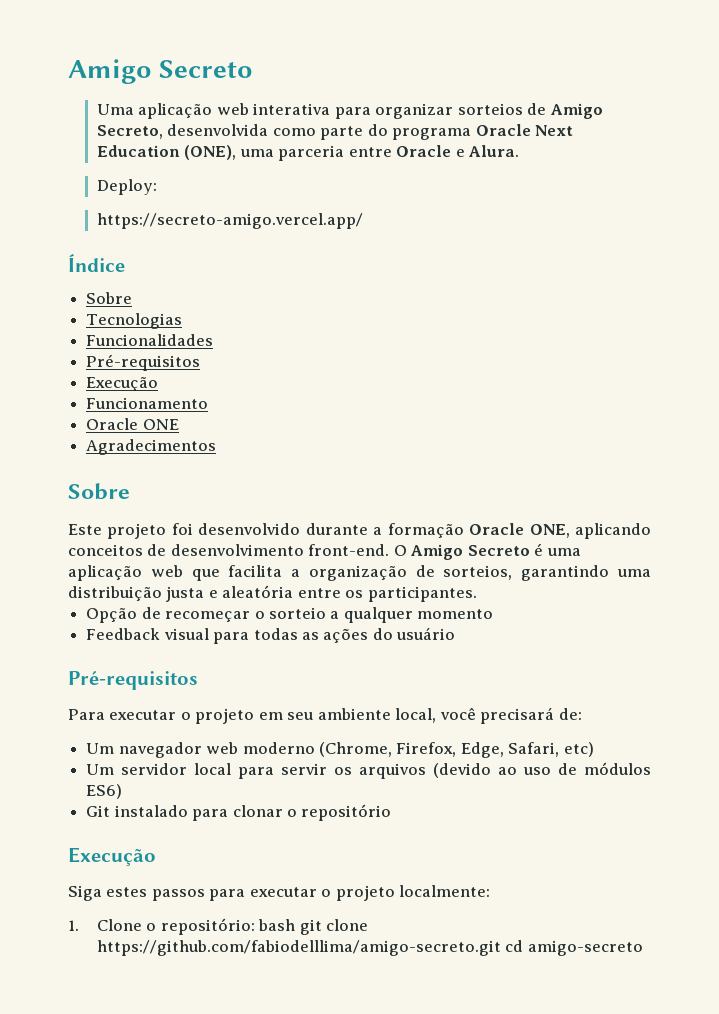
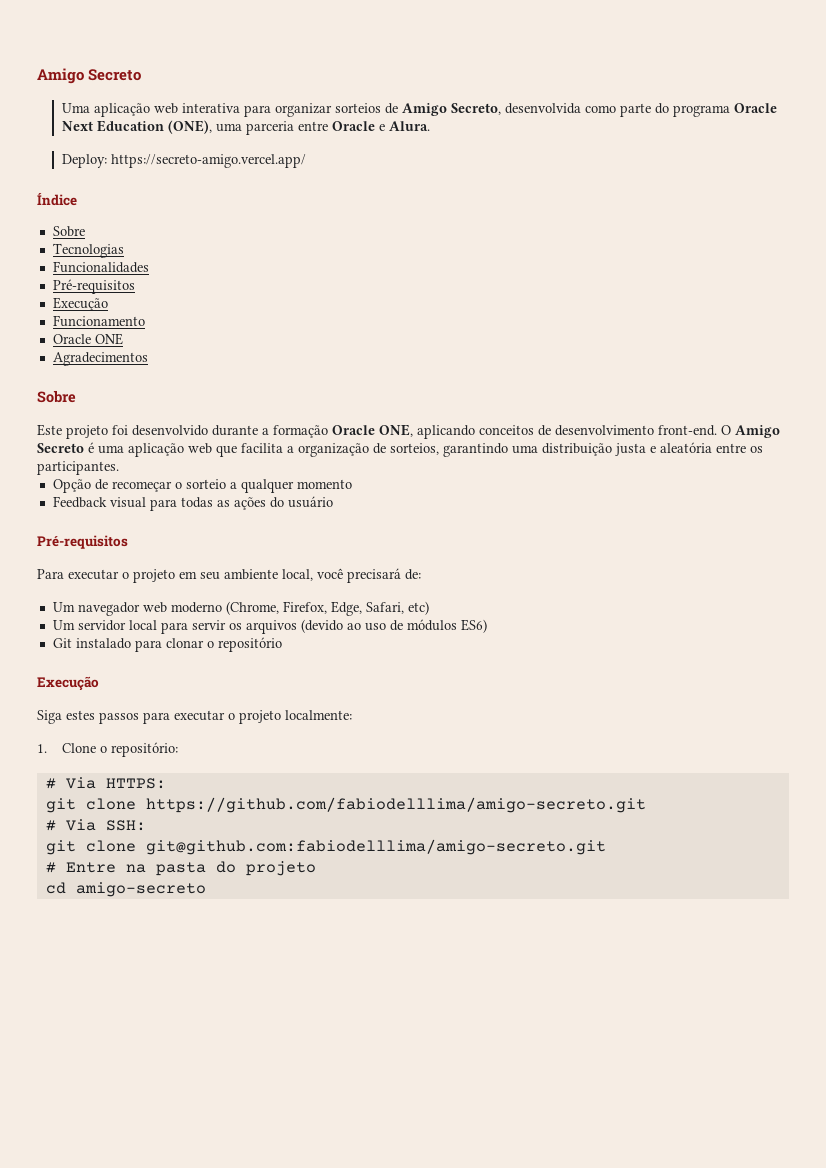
(158, 187) // -> (107, 161) none
[258,919,296,931] bash -> [45,777,166,789] // # Via HTTPS: //
(502, 948) none -> [45,819,146,831] [45,839,606,855] [45,861,316,876] // # Via SSH: // git clone git@github.com:fabiodelllima/amigo-secreto.git // # Entre na pasta do projeto //

